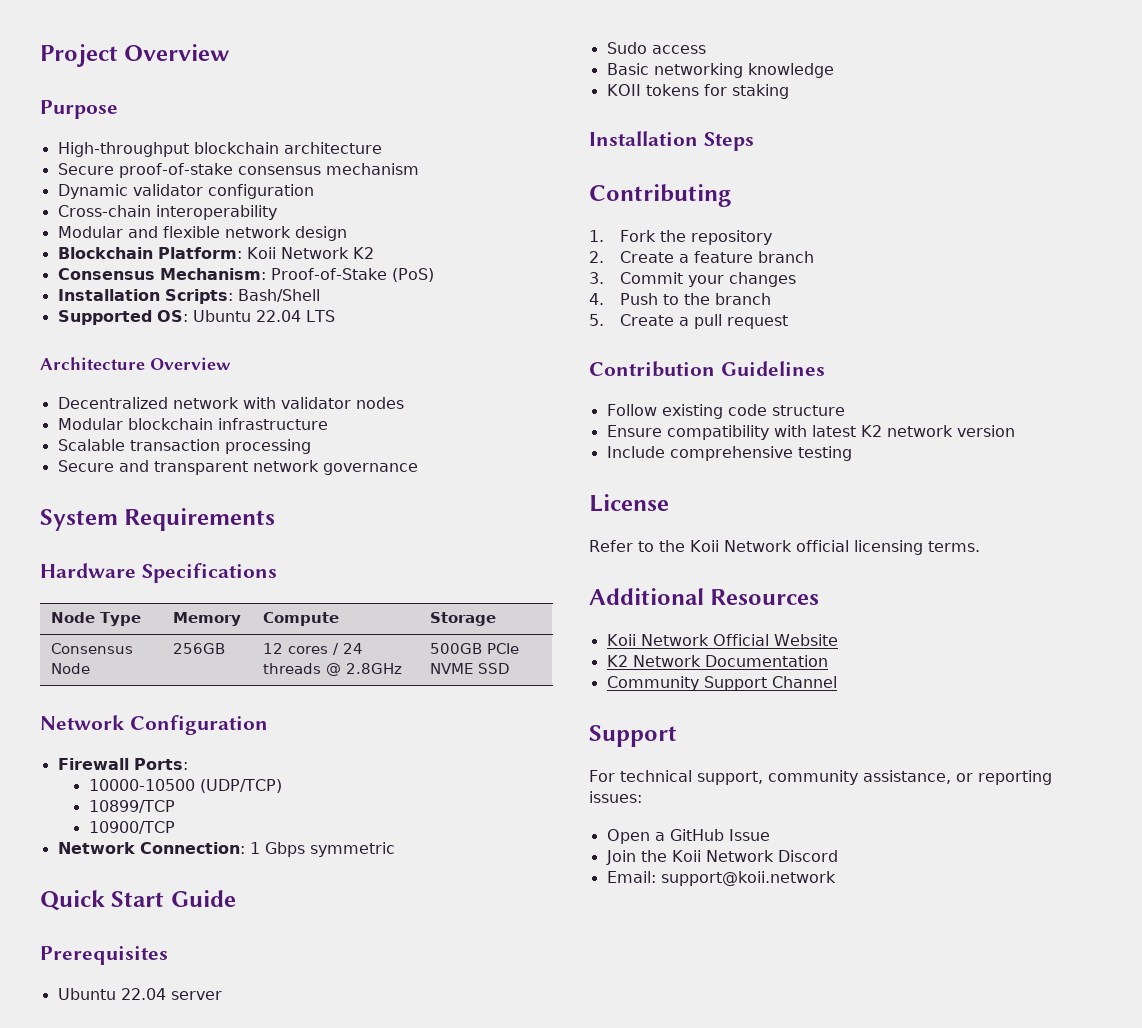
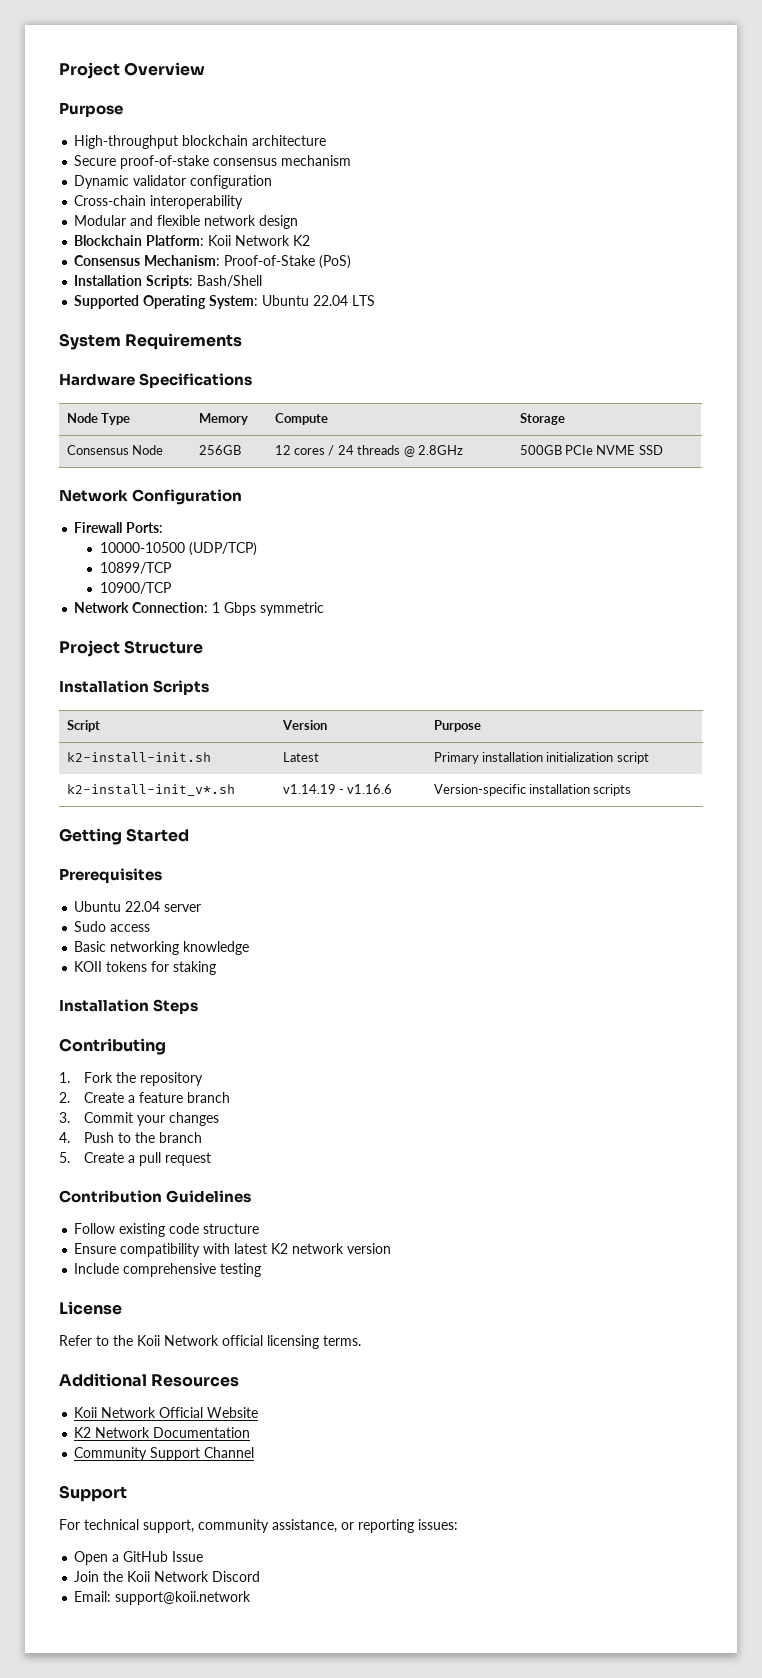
[156,310,188,322] OS: -> [143,295,259,309] Operating System:
[40,357,231,370] [57,397,404,409] [57,418,328,430] [57,439,311,454] [57,460,418,475] // Architecture Overview // Decentralized network with validator nodes // Modular blockchain infrastructure // Scalable transaction processing // Secure and transparent network governance -> (376, 300) none
[40,890,236,911] Quick Start Guide -> [59,640,204,657] [59,680,210,695] [66,720,100,732] [281,720,327,730] [433,720,481,732] [66,752,211,763] [282,752,319,762] [433,752,649,764] [66,784,235,796] [282,784,393,794] [433,784,632,796] [59,828,190,845] Project Structure // Installation Scripts // Script | Version | Purpose // k2-install-init.sh | Latest | Primary installation initialization script // k2-install-init_v*.sh | v1.14.19 - v1.16.6 | Version-specific installation scripts // Getting Started

